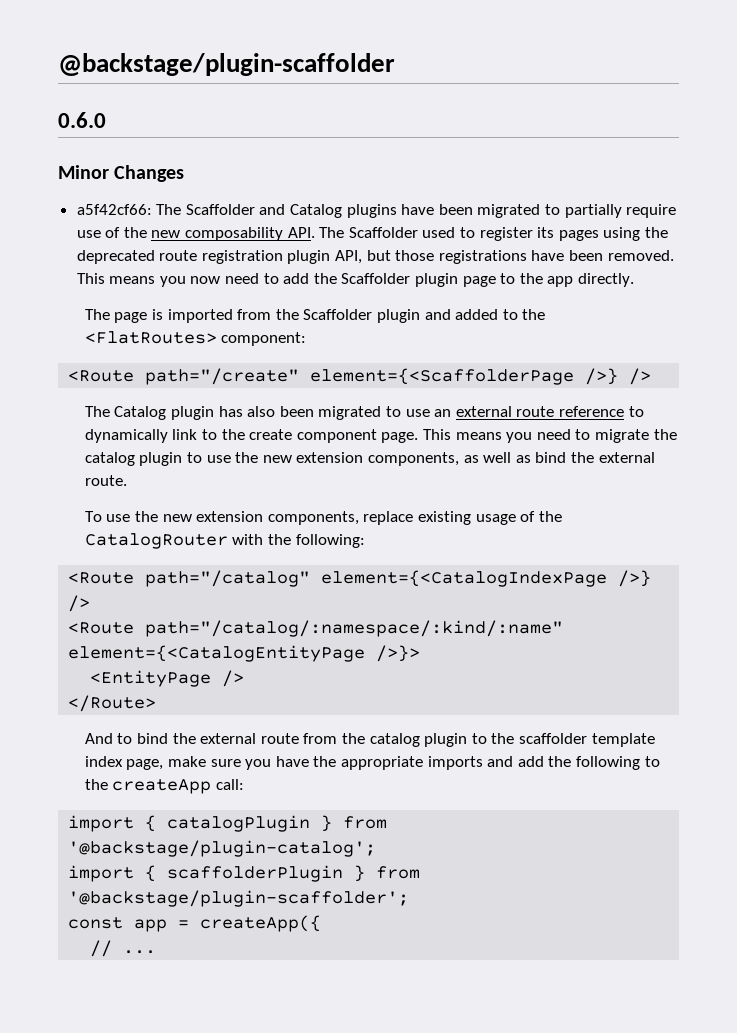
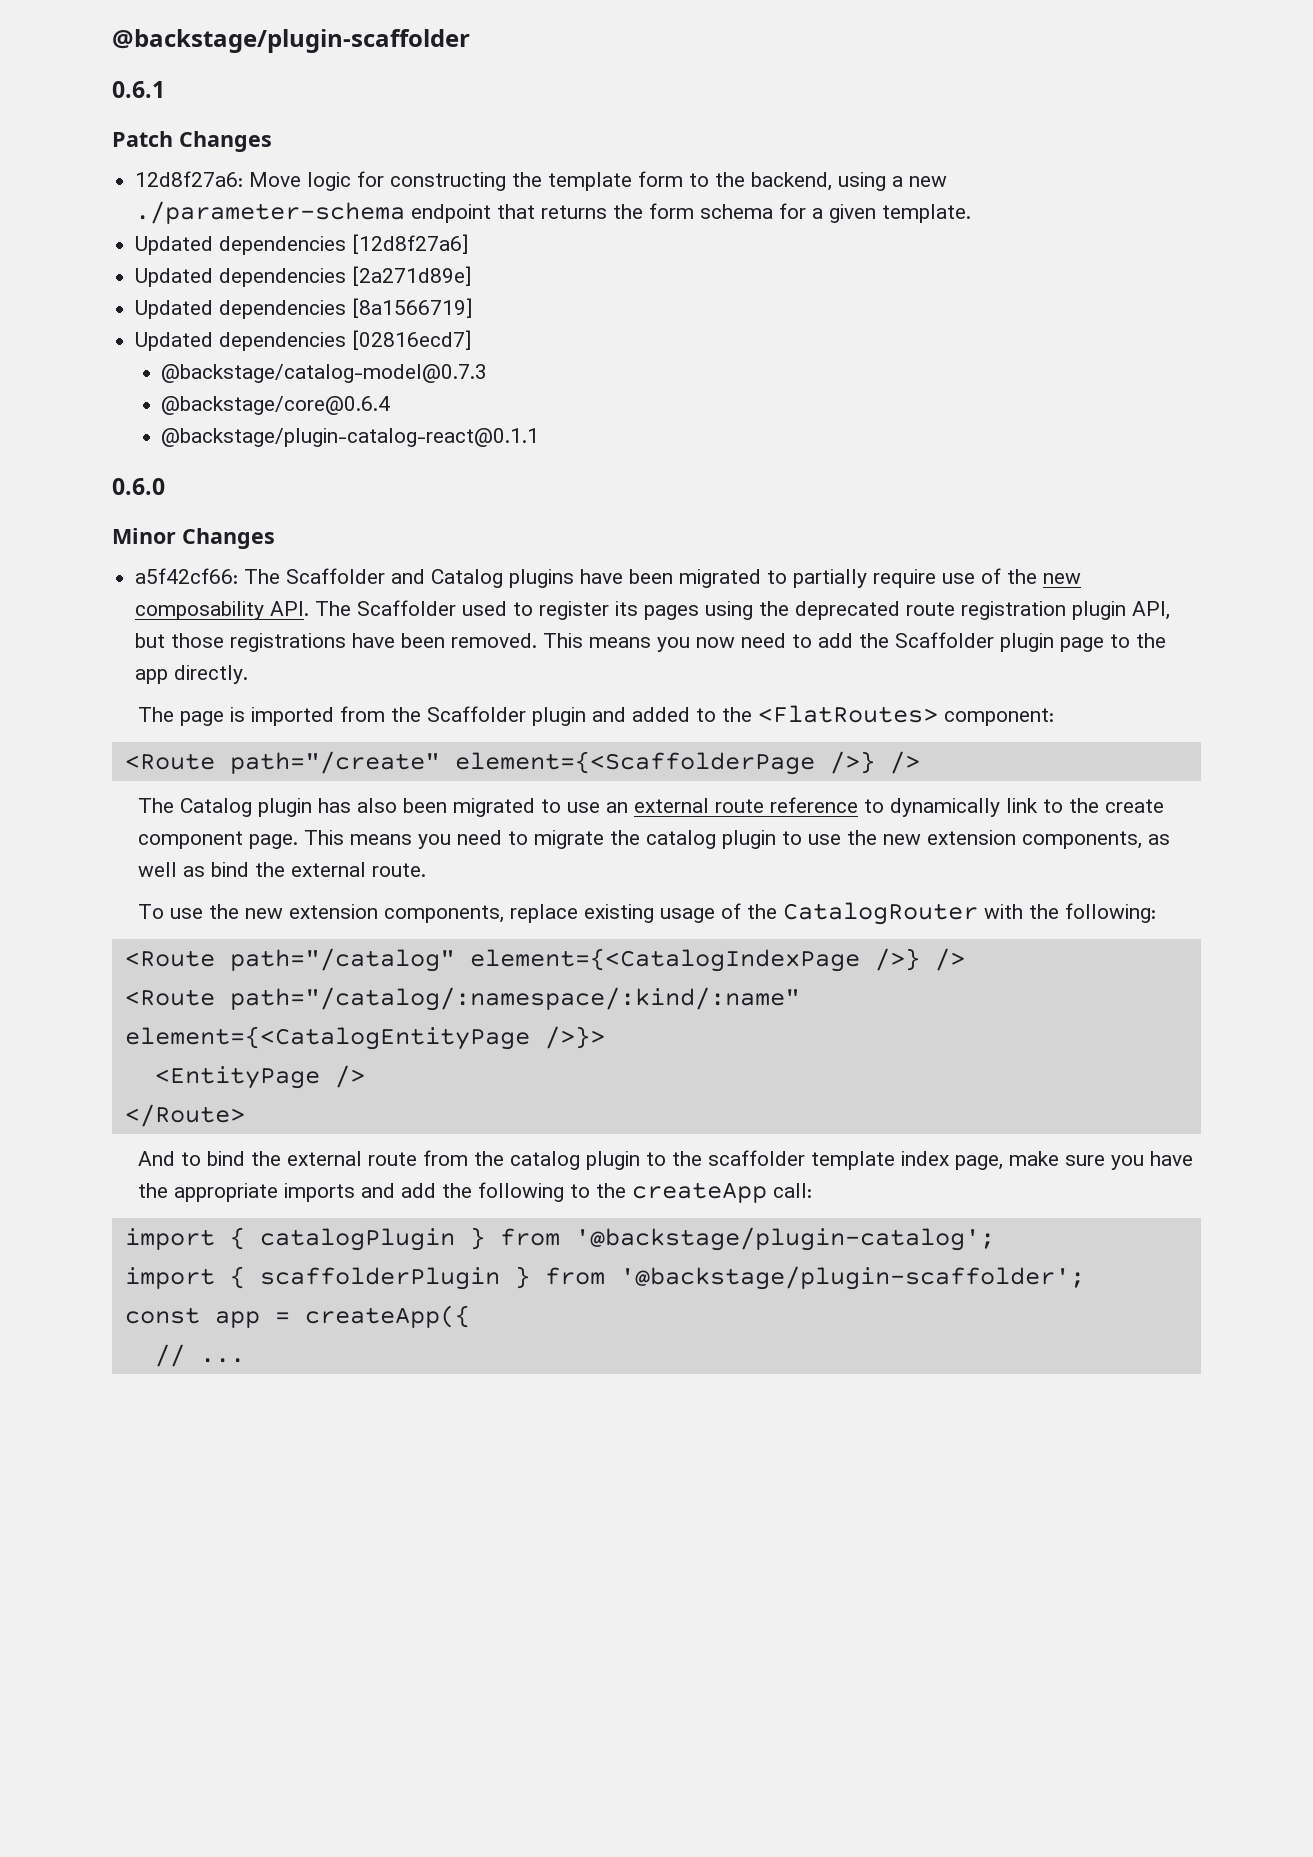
(395, 64) none -> [112,81,165,98] [112,131,272,152] [135,171,948,191] [135,201,972,224] [135,234,470,255] [135,266,473,287] [135,298,474,319] [135,330,473,351] [161,364,488,383] [161,396,391,415] [161,428,540,447] // 0.6.1 // Patch Changes // 12d8f27a6: Move logic for constructing the template form to the backend, using a new ./parameter-schema endpoint that returns the form schema for a given template. // Updated dependencies [12d8f27a6] // Updated dependencies [2a271d89e] // Updated dependencies [8a1566719] // Updated dependencies [02816ecd7] // @backstage/catalog-model@0.7.3 // @backstage/core@0.6.4 // @backstage/plugin-catalog-react@0.1.1

